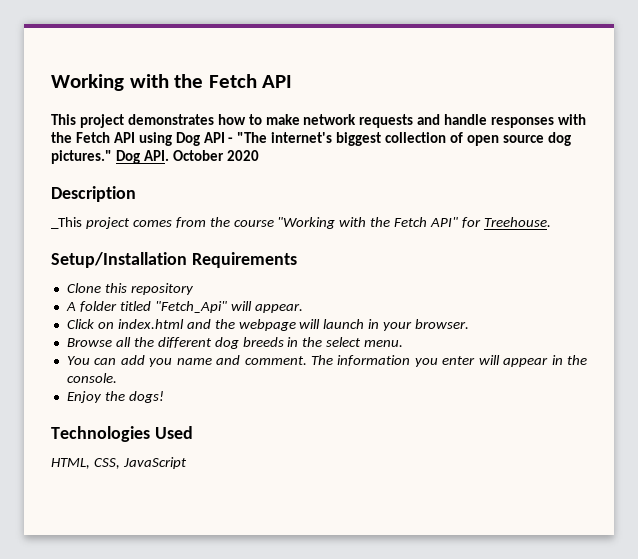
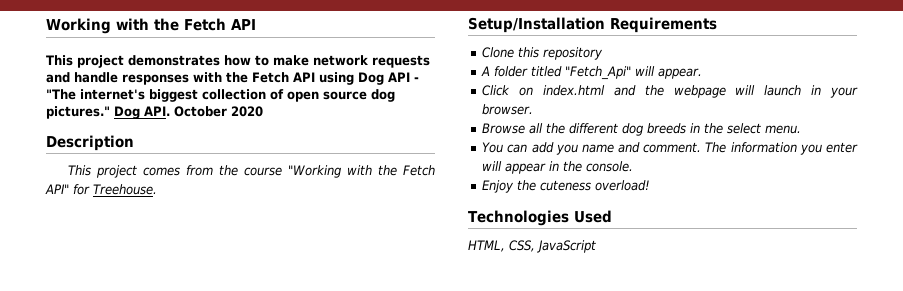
[51,217,82,229] _This -> [67,165,91,176] This
[128,391,164,403] dogs! -> [540,180,651,191] cuteness overload!

